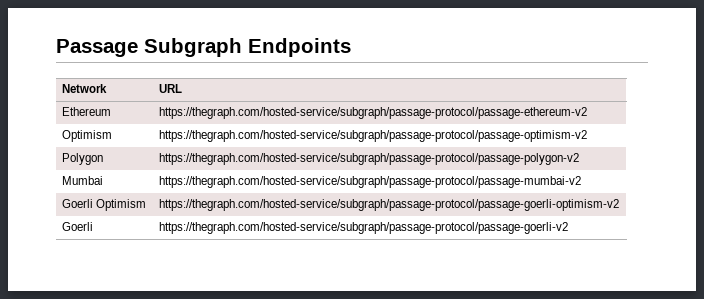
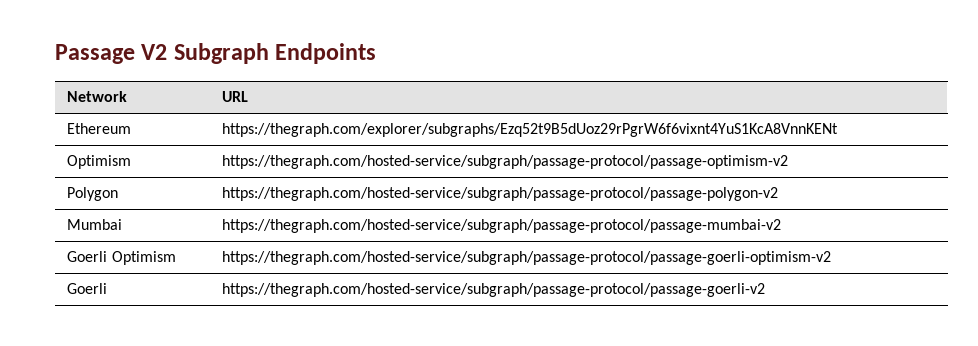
(138, 48) none -> [141,44,168,60] V2
[158,107,587,119] https://thegraph.com/hosted-service/subgraph/passage-protocol/passage-ethereum-v2 -> [222,123,839,137] https://thegraph.com/explorer/subgraphs/Ezq52t9B5dUoz29rPgrW6f6vixnt4YuS1KcA8VnnKENt

